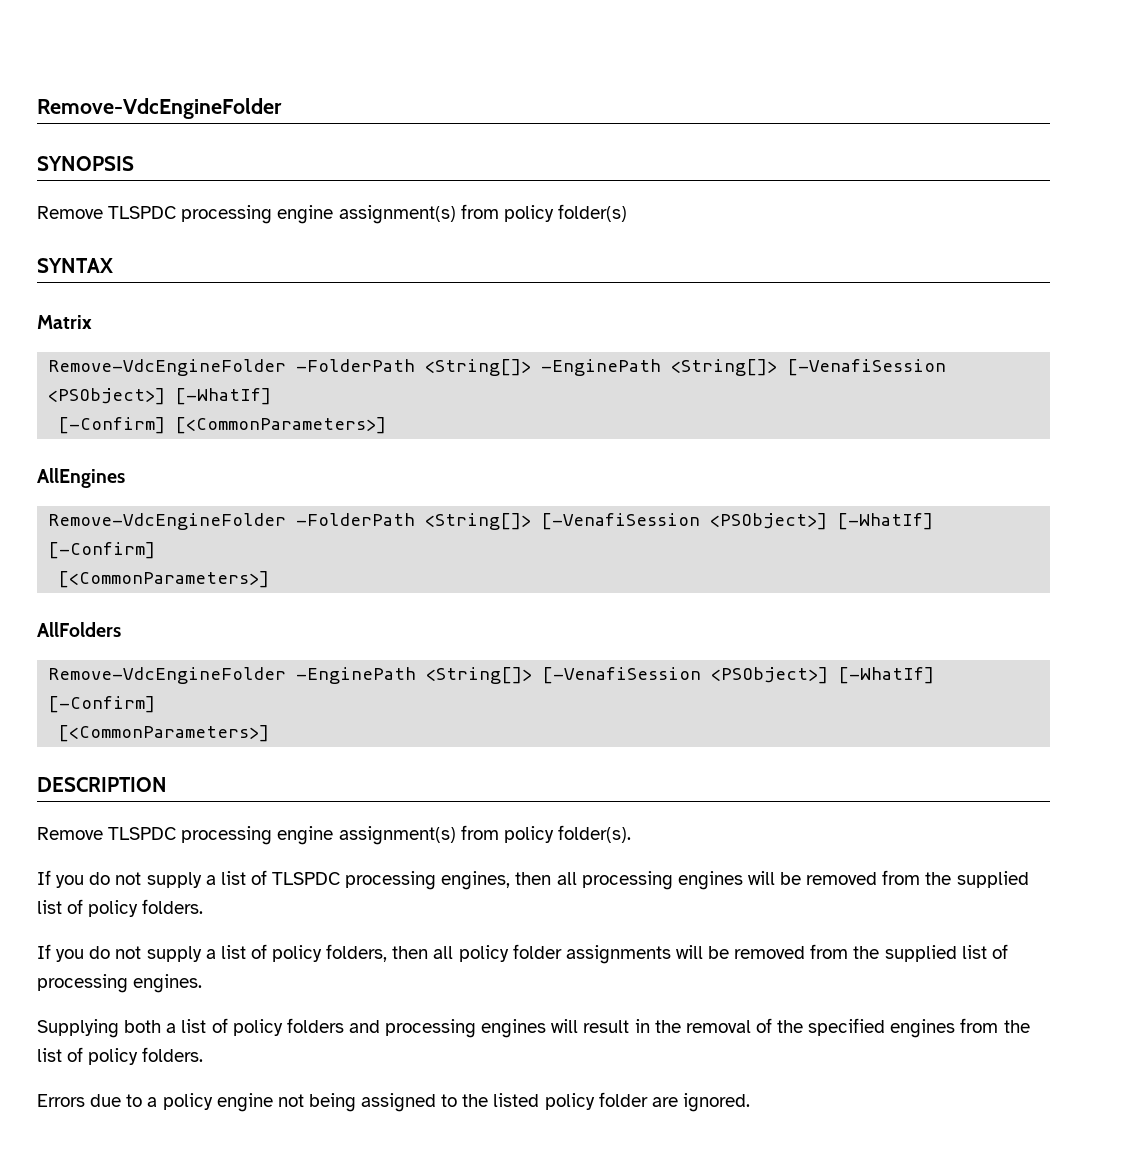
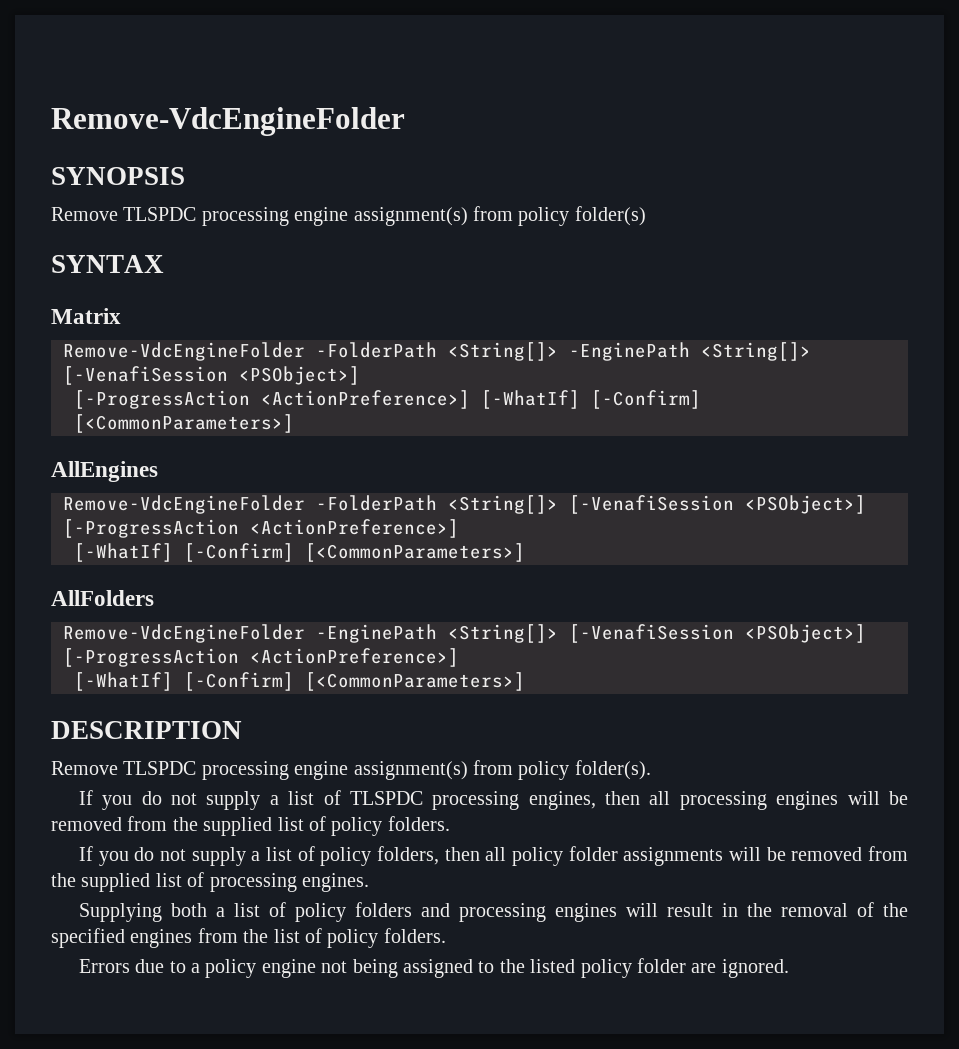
[175,388,272,405] [-WhatIf] // -> [74,390,580,409] // [-ProgressAction <ActionPreference>] [-WhatIf]
[837,513,934,530] [48,542,156,559] [-WhatIf] [-Confirm] // -> [63,519,459,538] [74,543,294,562] [-ProgressAction <ActionPreference>] // [-WhatIf] [-Confirm]
[838,667,935,684] [48,696,156,713] [-WhatIf] [-Confirm] // -> [63,648,459,667] [74,672,294,691] [-ProgressAction <ActionPreference>] // [-WhatIf] [-Confirm]

